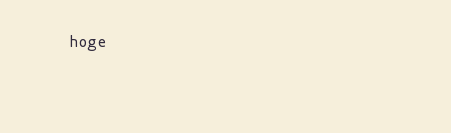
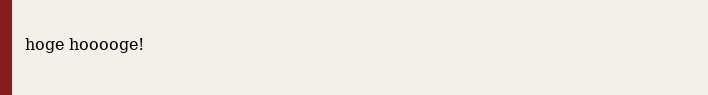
(106, 43) none -> [69,38,144,53] hooooge!

